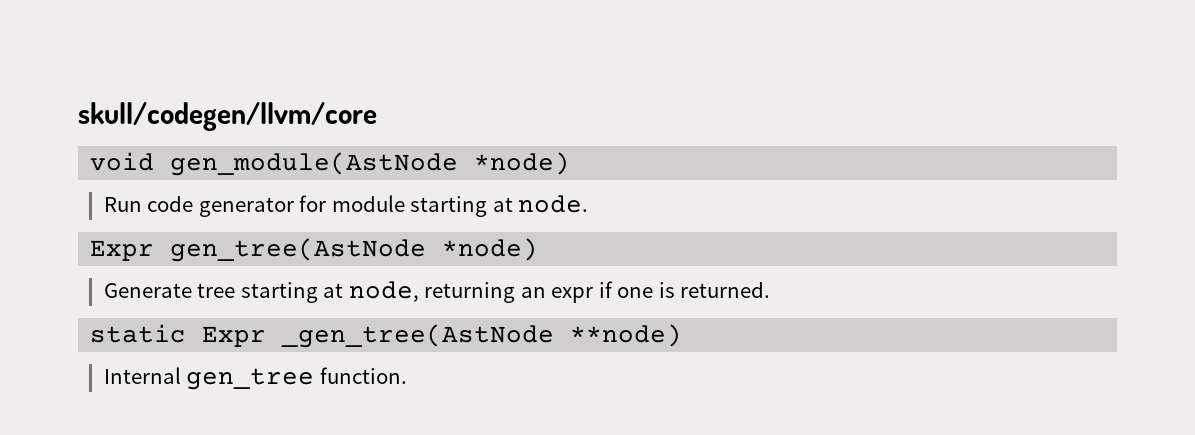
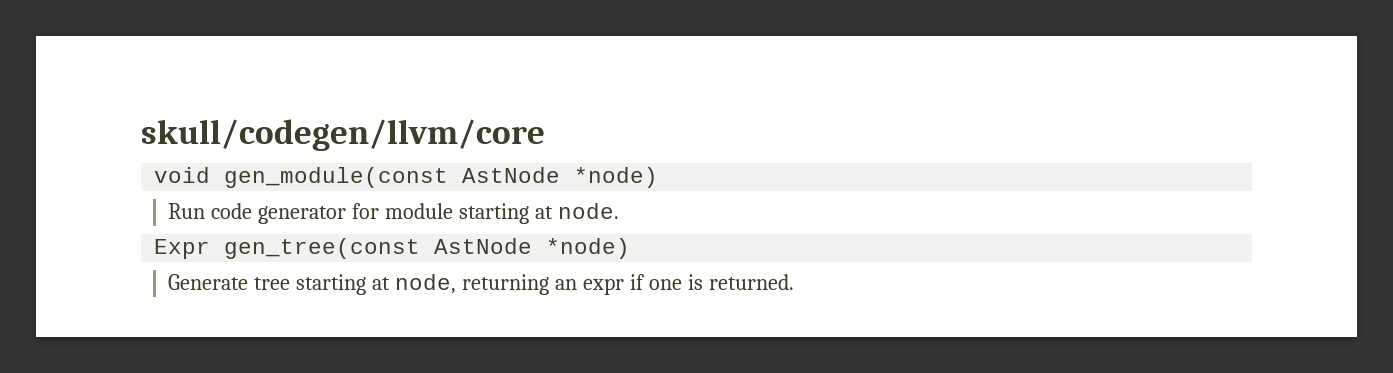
[170,152,459,176] gen_module(AstNode -> [224,167,561,188] gen_module(const AstNode
[170,238,427,262] gen_tree(AstNode -> [224,238,533,259] gen_tree(const AstNode
[90,324,683,348] [103,367,407,390] // static Expr _gen_tree(AstNode **node) // Internal gen_tree function. -> (794, 282) none

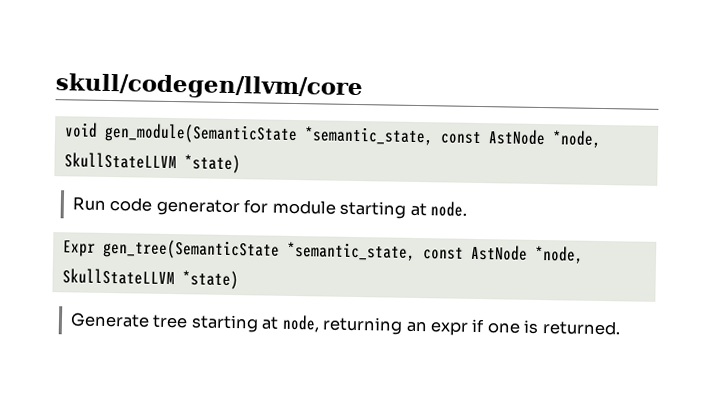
[224,167,659,188] gen_module(const AstNode *node) -> [103,122,602,148] [63,152,241,174] gen_module(SemanticState *semantic_state, const AstNode *node, SkullStateLLVM *state)
[224,238,631,259] gen_tree(const AstNode *node) -> [102,238,584,264] [61,268,239,290] gen_tree(SemanticState *semantic_state, const AstNode *node, SkullStateLLVM *state)

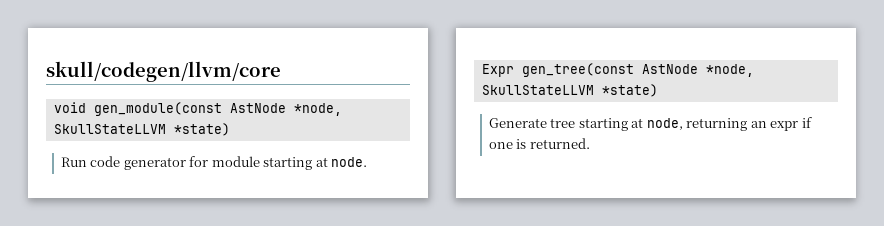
[103,122,482,146] gen_module(SemanticState *semantic_state, const -> [93,102,222,116] gen_module(const
[102,238,464,261] gen_tree(SemanticState *semantic_state, const -> [521,63,634,77] gen_tree(const

